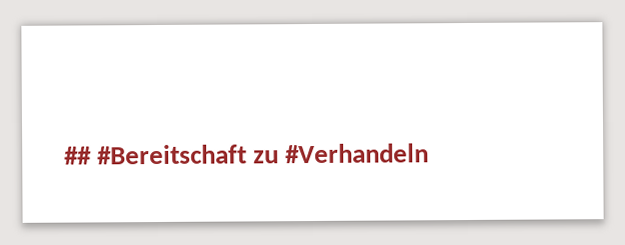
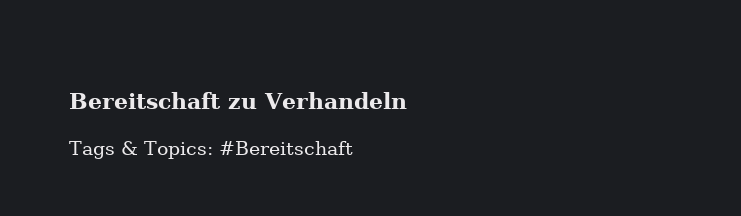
[64,143,430,165] ## #Bereitschaft zu #Verhandeln -> [69,92,407,109] [69,141,353,159] Bereitschaft zu Verhandeln // Tags & Topics: #Bereitschaft

